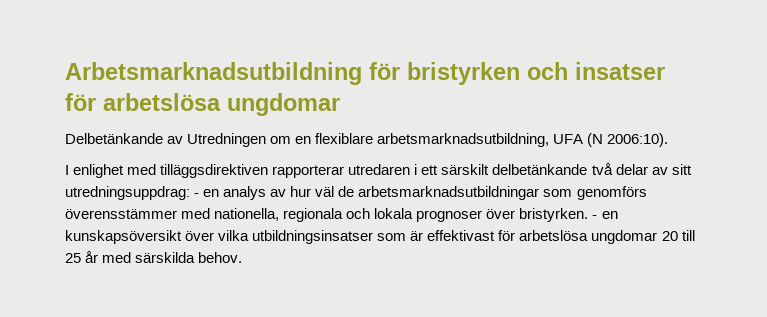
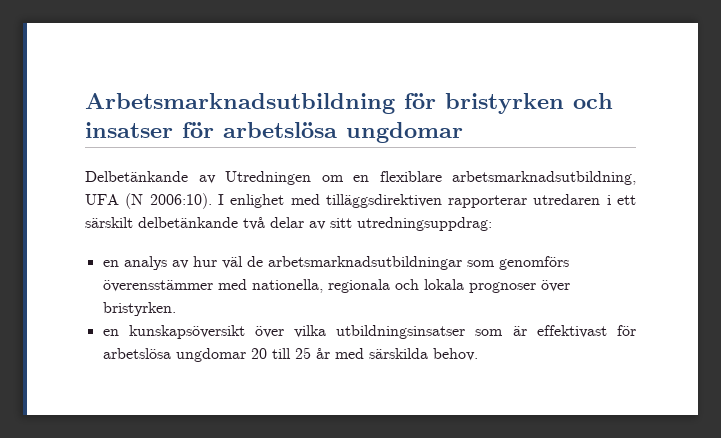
(669, 140) // -> (212, 201) none
[194,193,200,197] - -> (492, 224) //
[592,215,598,219] - -> (176, 309) //

